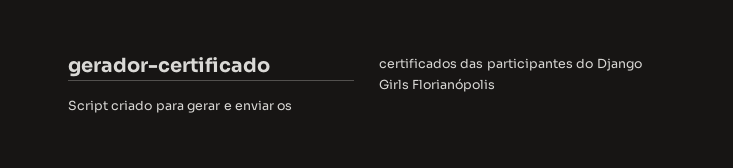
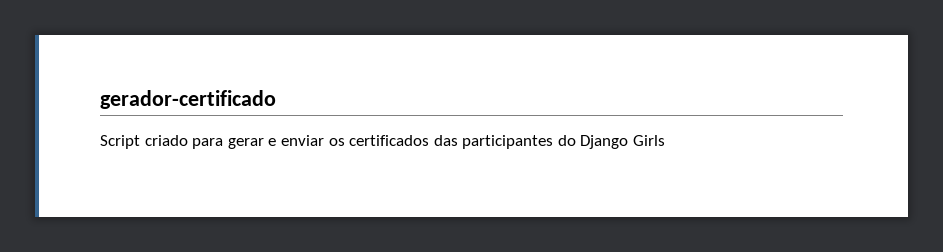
[412,78,496,92] Florianópolis -> (666, 140) none

